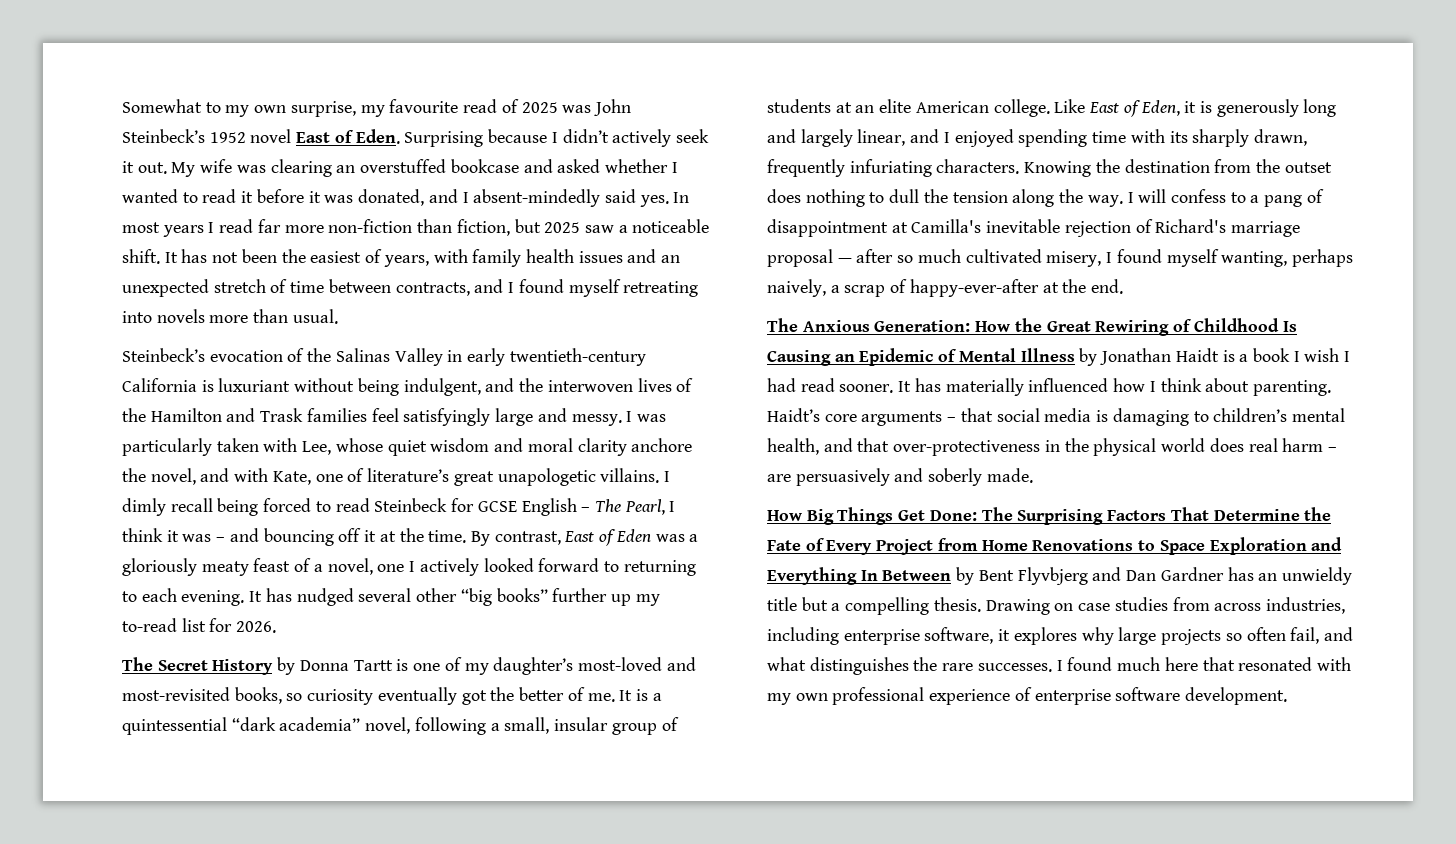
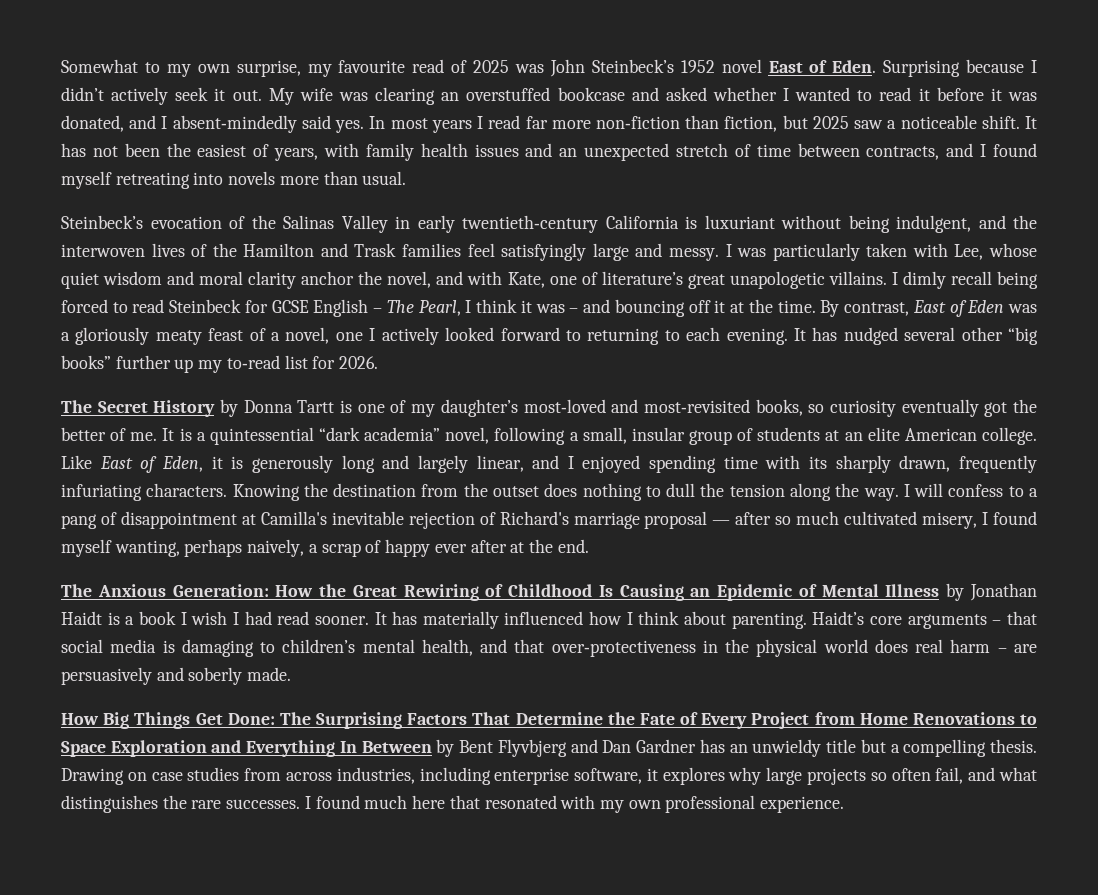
[631,438,693,452] anchore -> [301,271,355,285] anchor
[909,279,1039,297] happy-ever-after -> [385,539,507,557] happy ever after
[929,687,1288,705] experience of enterprise software development. -> [760,796,845,813] experience.

